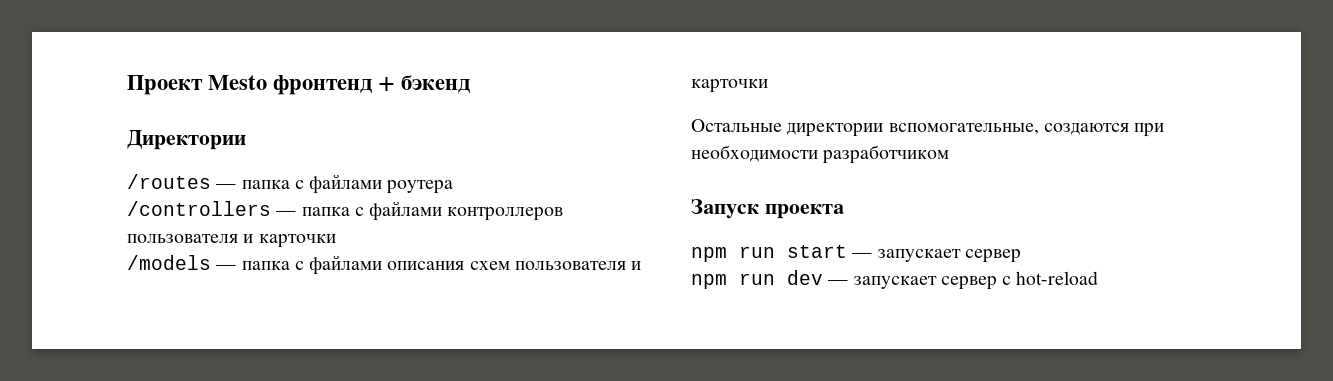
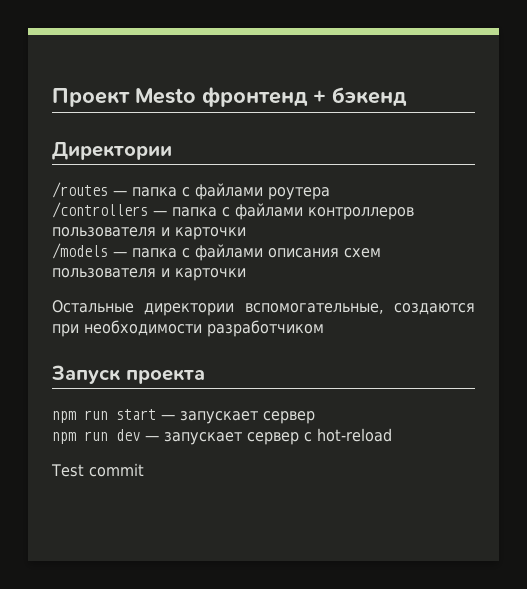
(1099, 278) none -> [51,463,144,477] // Test commit

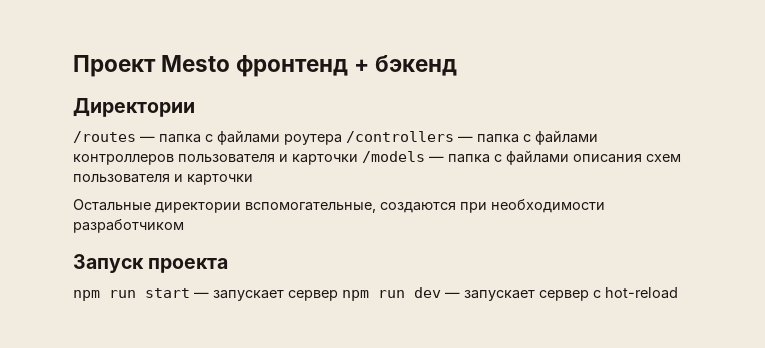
(330, 193) // -> (342, 139) none
(246, 233) // -> (358, 159) none
(315, 417) // -> (338, 295) none
[51,463,144,477] // Test commit -> (678, 293) none

